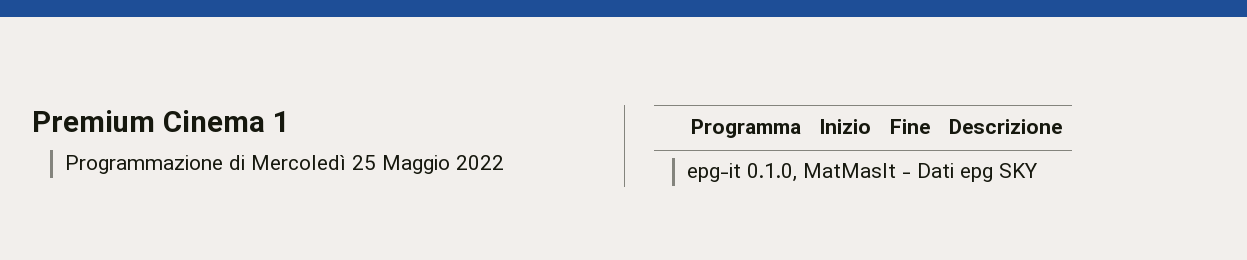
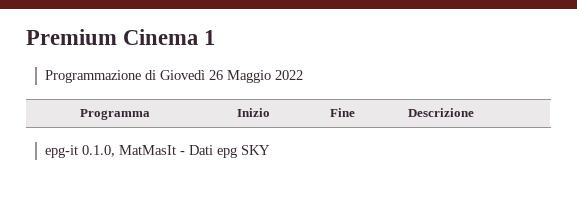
[250,155,376,170] Mercoledì 25 -> [160,70,224,80] Giovedì 26

